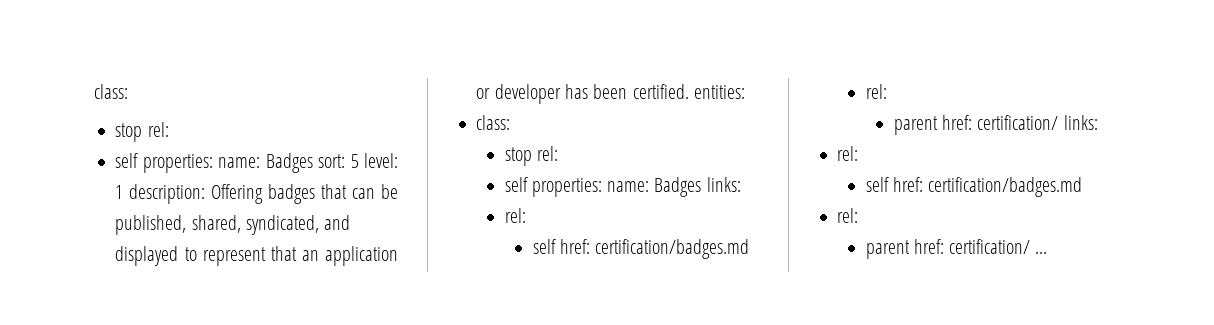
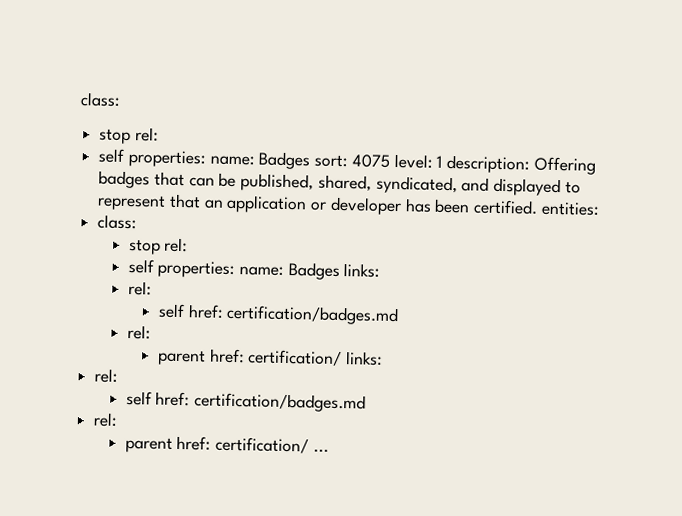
[350,154,359,168] 5 -> [351,154,390,168] 4075

